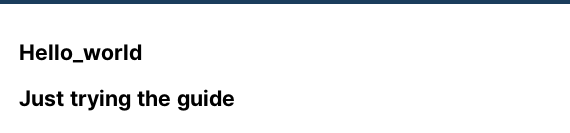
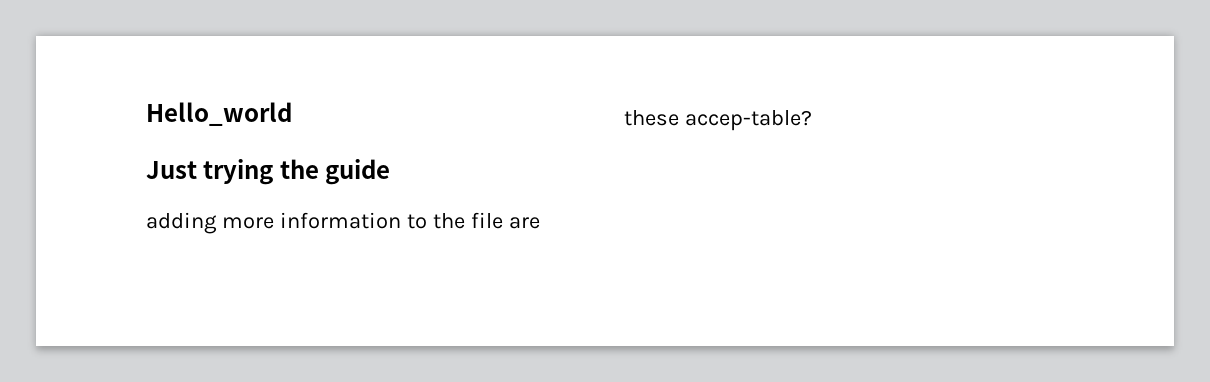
(235, 100) none -> [146,212,540,234] [624,110,812,131] // adding more information to the file are these accep-table?

